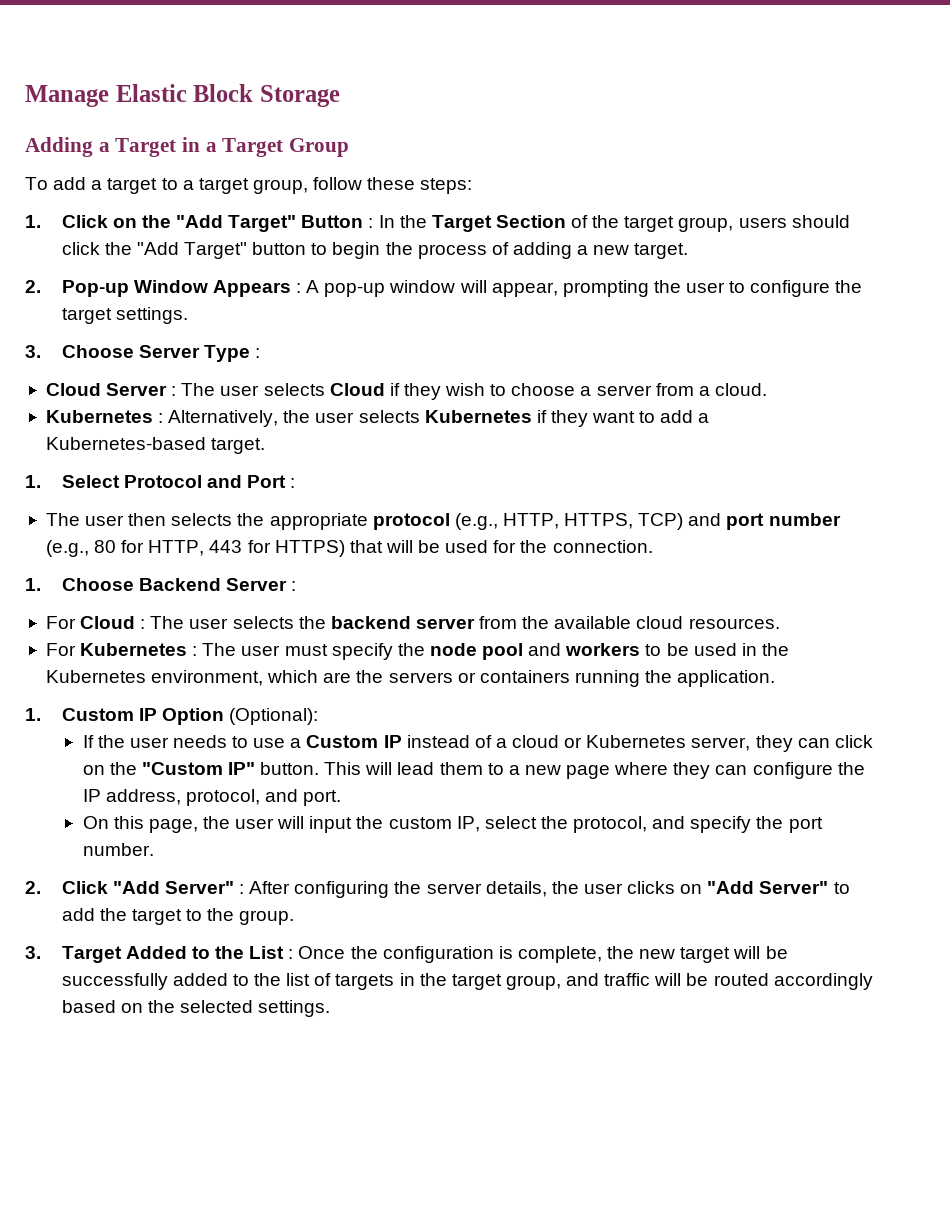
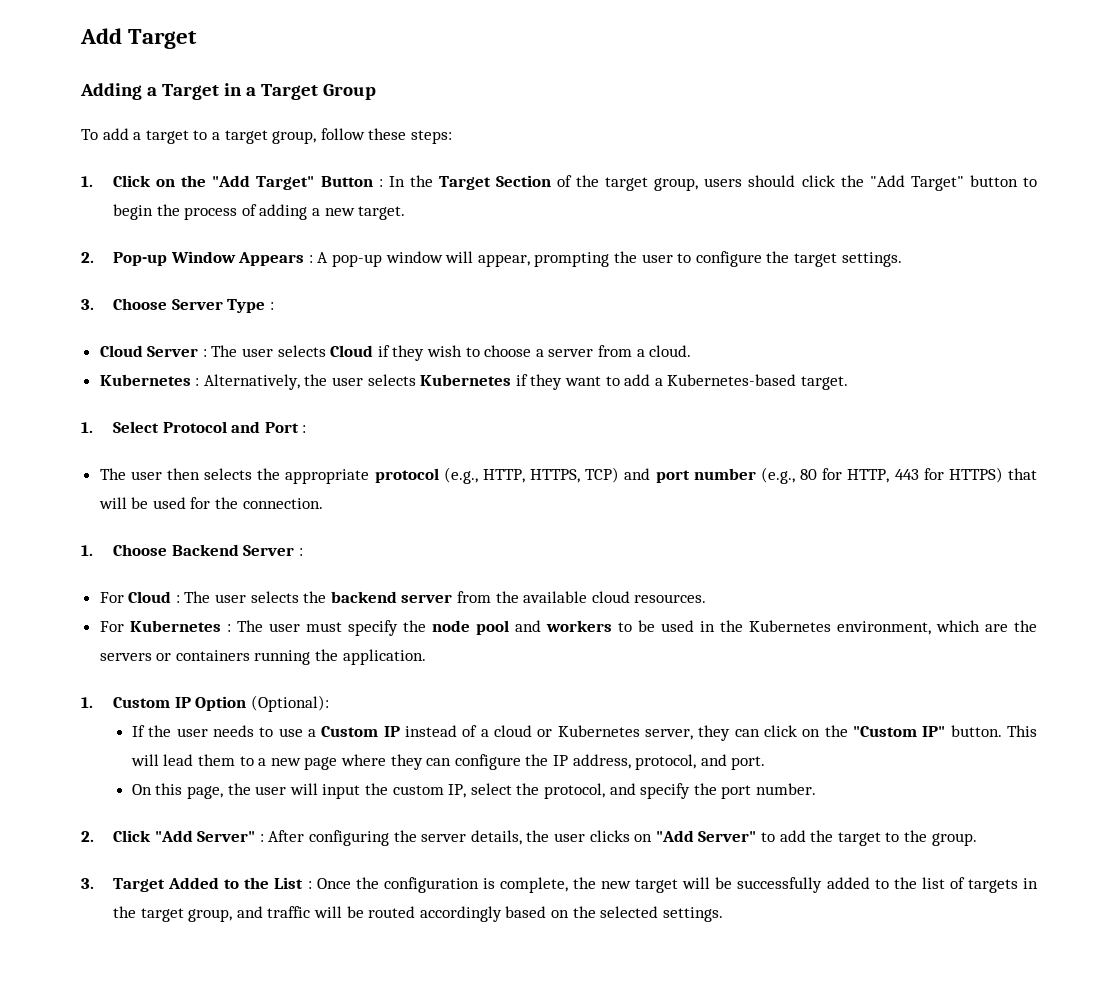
[25,84,340,107] Manage Elastic Block Storage -> [80,28,198,49] Add Target

